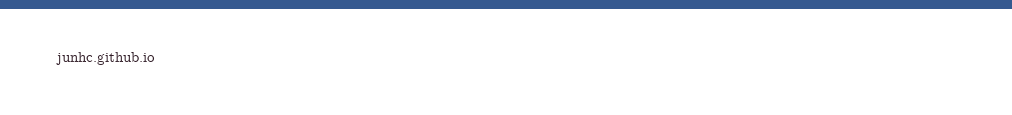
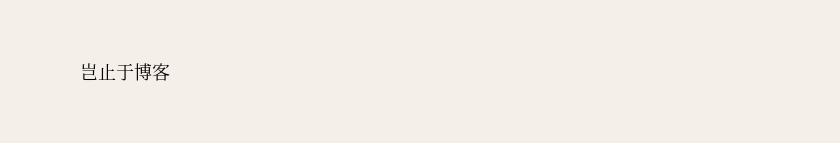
[56,52,155,65] junhc.github.io -> [80,63,170,81] 岂止于博客

